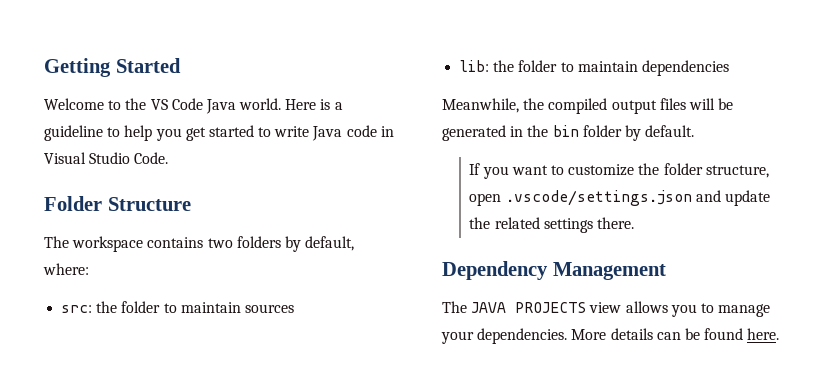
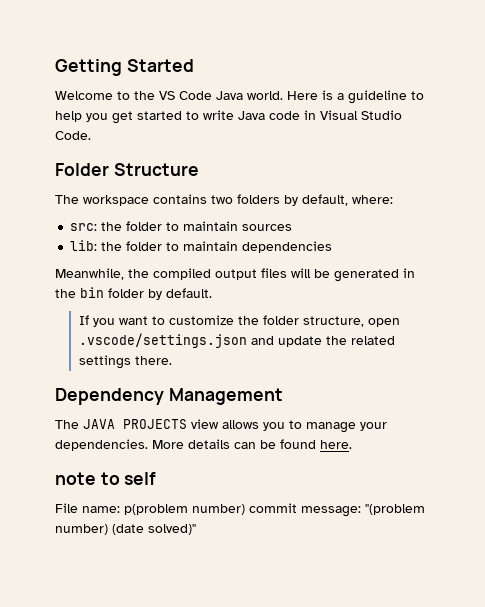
(780, 334) none -> [55,472,157,485] [55,503,425,517] [55,524,196,535] // note to self // File name: p(problem number) commit message: "(problem number) (date solved)"

